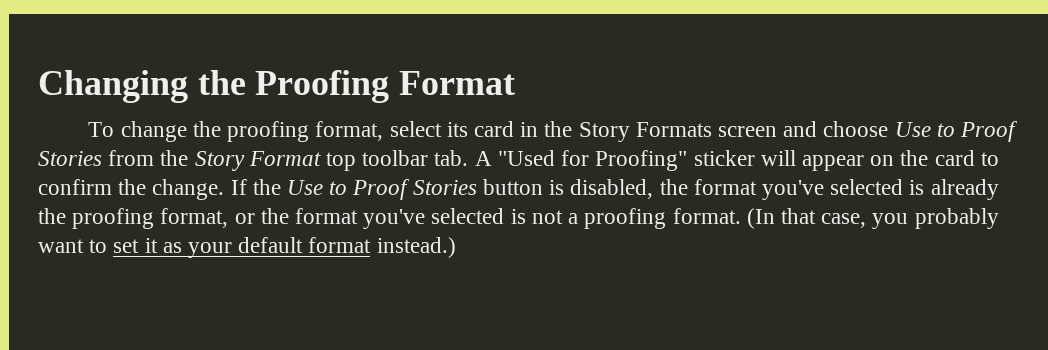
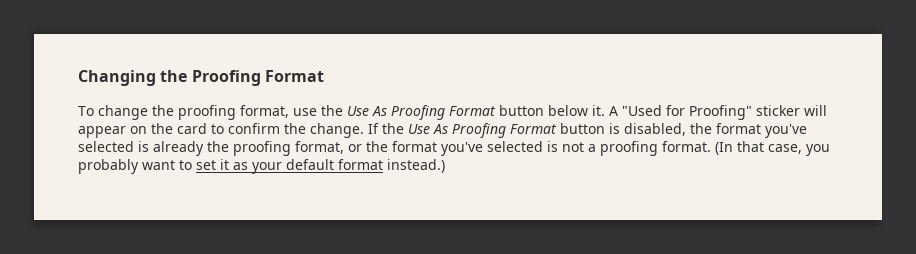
[389,121,1019,142] [38,150,469,171] select its card in the Story Formats screen and choose Use to Proof Stories from the Story Format top toolbar tab. -> [293,105,605,120] use the Use As Proofing Format button below it.
[329,179,477,200] to Proof Stories -> [433,123,557,138] As Proofing Format

